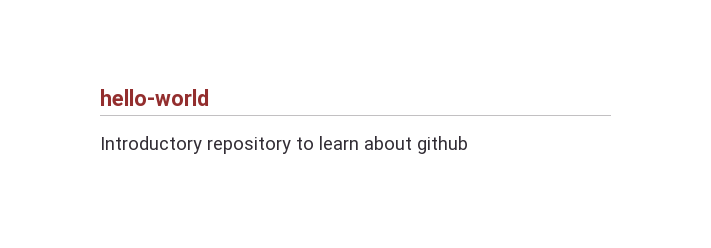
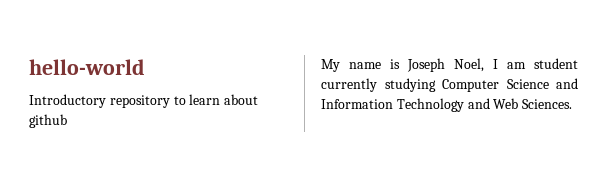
(468, 145) none -> [321,58,578,72] [321,78,578,92] [321,98,573,112] // My name is Joseph Noel, I am student currently studying Computer Science and Information Technology and Web Sciences.

